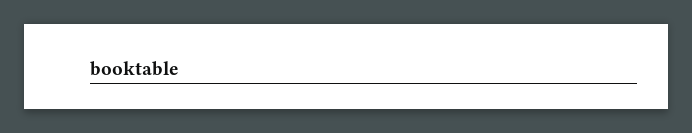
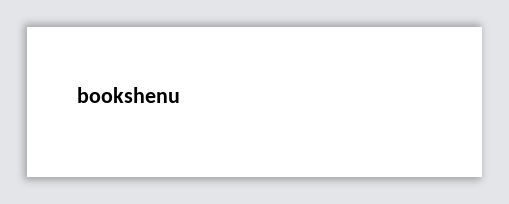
[90,61,179,76] booktable -> [77,87,180,103] bookshenu

